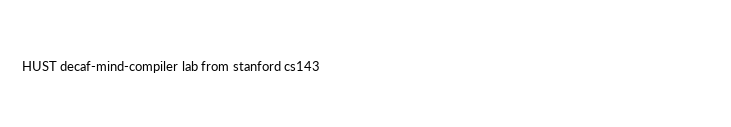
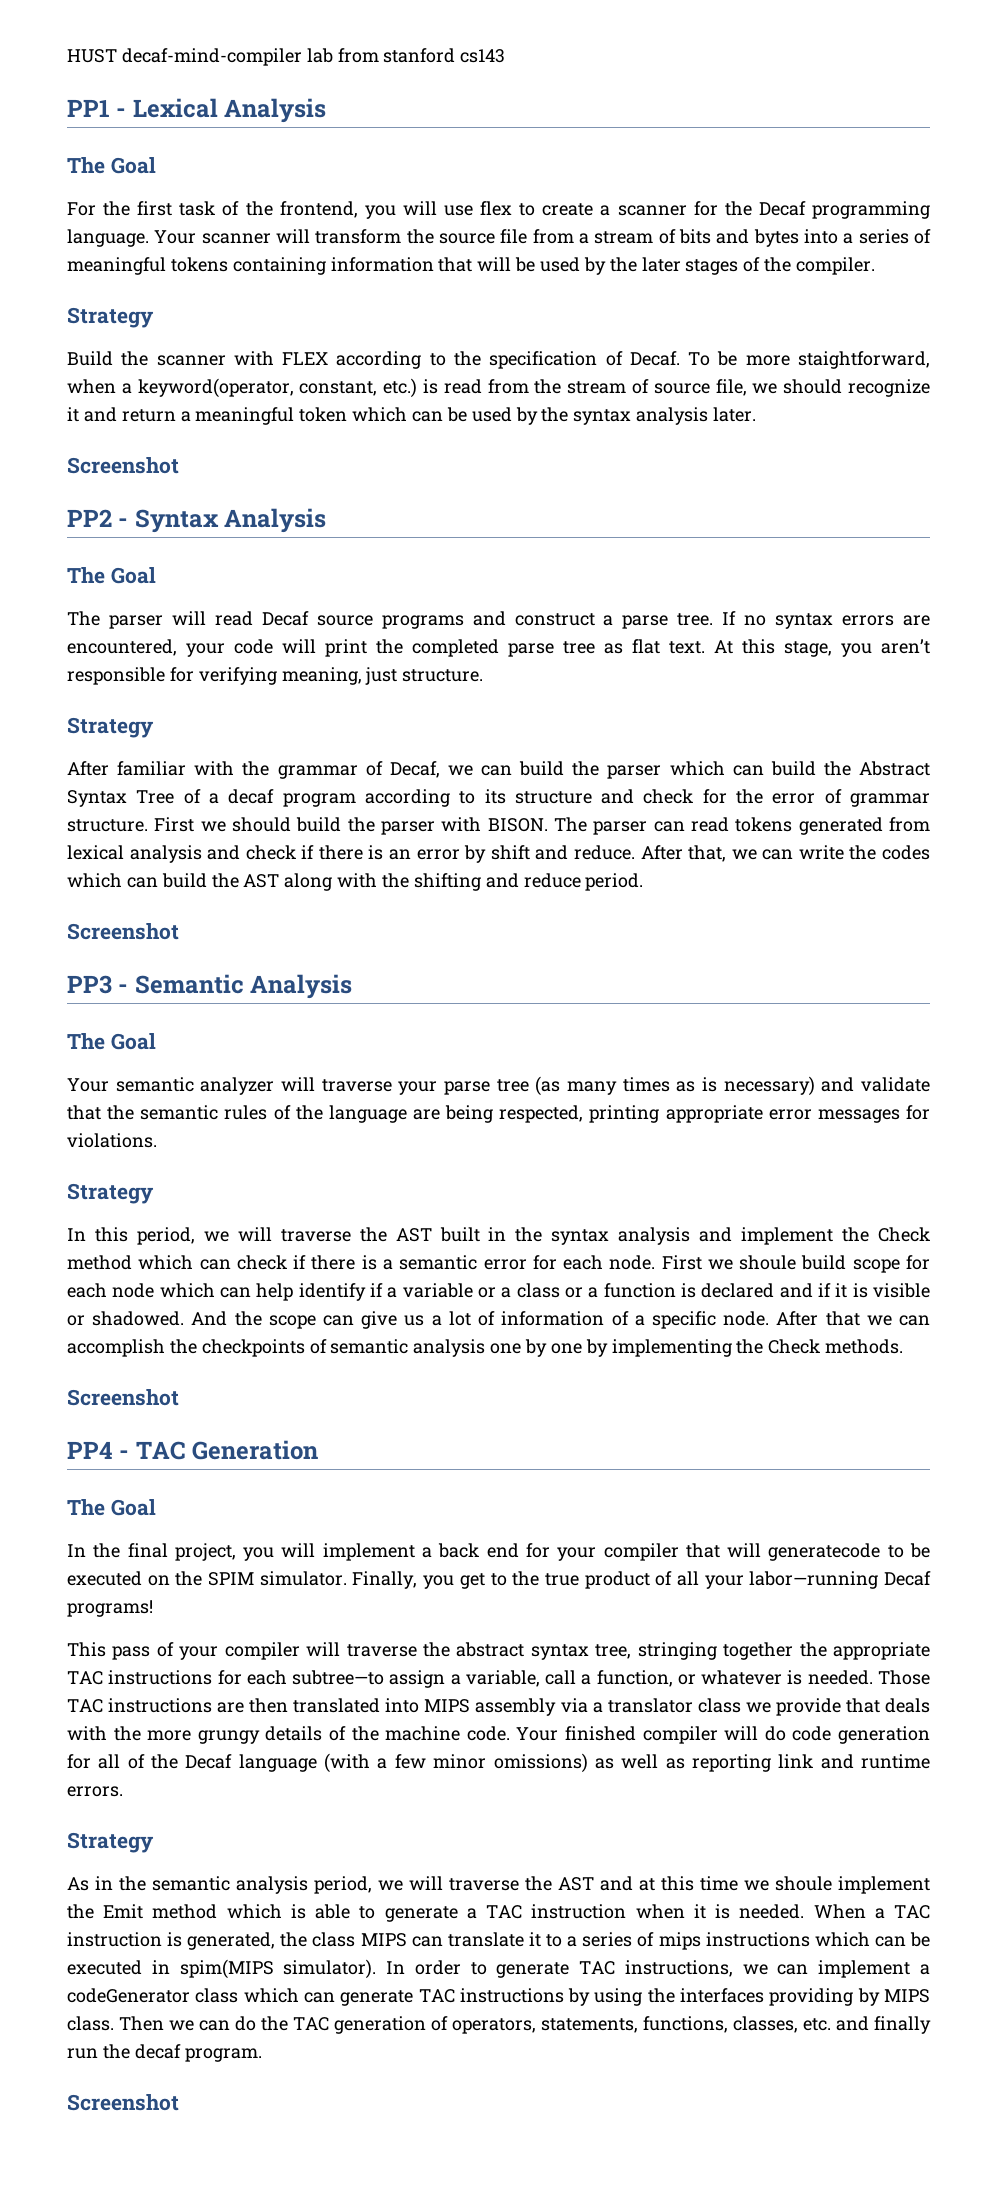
(320, 66) none -> [67,98,327,123] [67,157,156,174] [67,201,930,219] [67,229,932,247] [67,257,876,275] [67,307,154,328] [67,351,931,369] [67,378,930,398] [67,407,757,425] [67,457,179,474] [67,508,327,533] [67,567,156,584] [67,611,930,629] [67,639,930,657] [67,667,484,685] [67,717,154,738] [67,761,930,779] [67,789,930,807] [67,817,931,835] [67,845,930,863] [67,873,644,891] [67,923,179,940] [67,974,353,999] [67,1033,156,1050] [67,1076,930,1096] [67,1105,930,1123] [67,1133,157,1148] [67,1183,154,1204] [67,1227,930,1245] [67,1255,931,1273] [67,1283,931,1301] [67,1311,931,1329] [67,1339,904,1357] [67,1389,179,1406] [67,1440,319,1460] [67,1499,156,1516] [67,1543,930,1561] [67,1571,931,1589] [67,1600,153,1617] [67,1642,931,1660] [67,1670,930,1688] [67,1698,931,1716] [67,1726,931,1744] [67,1753,931,1773] [67,1786,123,1797] [67,1832,154,1853] [67,1876,930,1894] [67,1904,931,1922] [67,1932,931,1950] [67,1959,930,1979] [67,1988,930,2006] [67,2016,931,2034] [67,2044,262,2062] [67,2094,179,2111] // PP1 - Lexical Analysis // The Goal // For the first task of the frontend, you will use flex to create a scanner for the Decaf programming language. Your scanner will transform the source file from a stream of bits and bytes into a series of meaningful tokens containing information that will be used by the later stages of the compiler. // Strategy // Build the scanner with FLEX according to the specification of Decaf. To be more staightforward, when a keyword(operator, constant, etc.) is read from the stream of source file, we should recognize it and return a meaningful token which can be used by the syntax analysis later. // Screenshot // PP2 - Syntax Analysis // The Goal // The parser will read Decaf source programs and construct a parse tree. If no syntax errors are encountered, your code will print the completed parse tree as flat text. At this stage, you aren’t responsible for verifying meaning, just structure. // Strategy // After familiar with the grammar of Decaf, we can build the parser which can build the Abstract Syntax Tree of a decaf program according to its structure and check for the error of grammar structure. First we should build the parser with BISON. The parser can read tokens generated from lexical analysis and check if there is an error by shift and reduce. After that, we can write the codes which can build the AST along with the shifting and reduce period. // Screenshot // PP3 - Semantic Analysis // The Goal // Your semantic analyzer will traverse your parse tree (as many times as is necessary) and validate that the semantic rules of the language are being respected, printing appropriate error messages for violations. // Strategy // In this period, we will traverse the AST built in the syntax analysis and implement the Check method which can check if there is a semantic error for each node. First we shoule build scope for each node which can help identify if a variable or a class or a function is declared and if it is visible or shadowed. And the scope can give us a lot of information of a specific node. After that we can accomplish the checkpoints of semantic analysis one by one by implementing the Check methods. // Screenshot // PP4 - TAC Generation // The Goal // In the final project, you will implement a back end for your compiler that will generatecode to be executed on the SPIM simulator. Finally, you get to the true product of all your labor—running Decaf programs! // This pass of your compiler will traverse the abstract syntax tree, stringing together the appropriate TAC instructions for each subtree—to assign a variable, call a function, or whatever is needed. Those TAC instructions are then translated into MIPS assembly via a translator class we provide that deals with the more grungy details of the machine code. Your finished compiler will do code generation for all of the Decaf language (with a few minor omissions) as well as reporting link and runtime errors. // Strategy // As in the semantic analysis period, we will traverse the AST and at this time we shoule implement the Emit method which is able to generate a TAC instruction when it is needed. When a TAC instruction is generated, the class MIPS can translate it to a series of mips instructions which can be executed in spim(MIPS simulator). In order to generate TAC instructions, we can implement a codeGenerator class which can generate TAC instructions by using the interfaces providing by MIPS class. Then we can do the TAC generation of operators, statements, functions, classes, etc. and finally run the decaf program. // Screenshot

